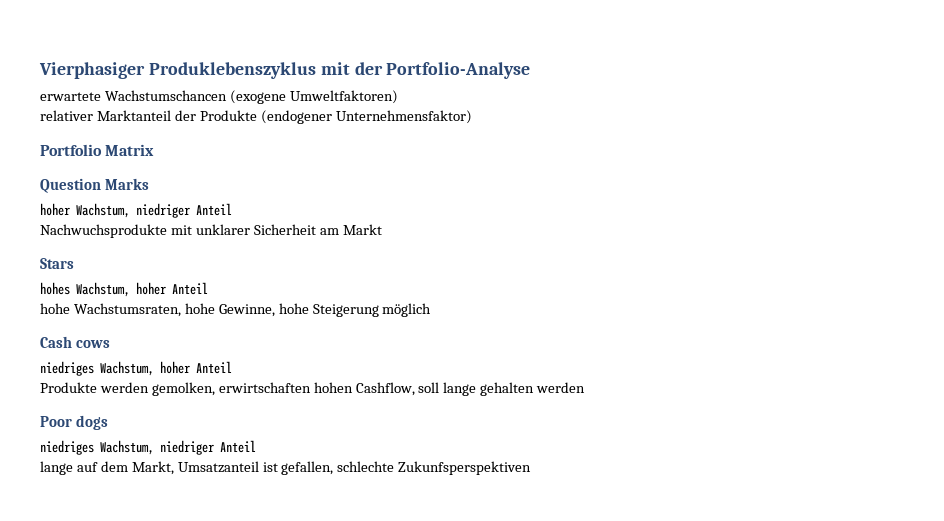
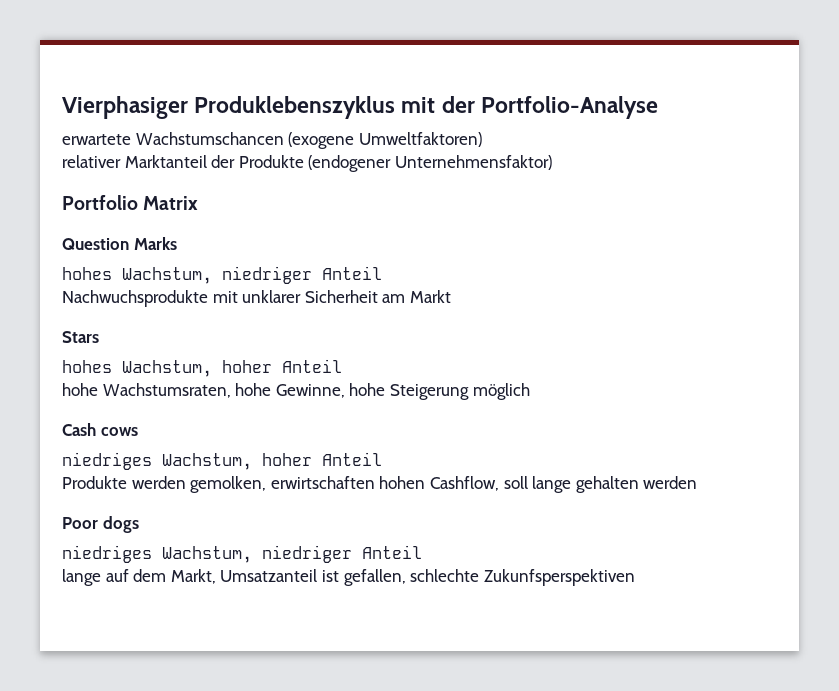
[40,203,70,216] hoher -> [62,267,112,280] hohes

